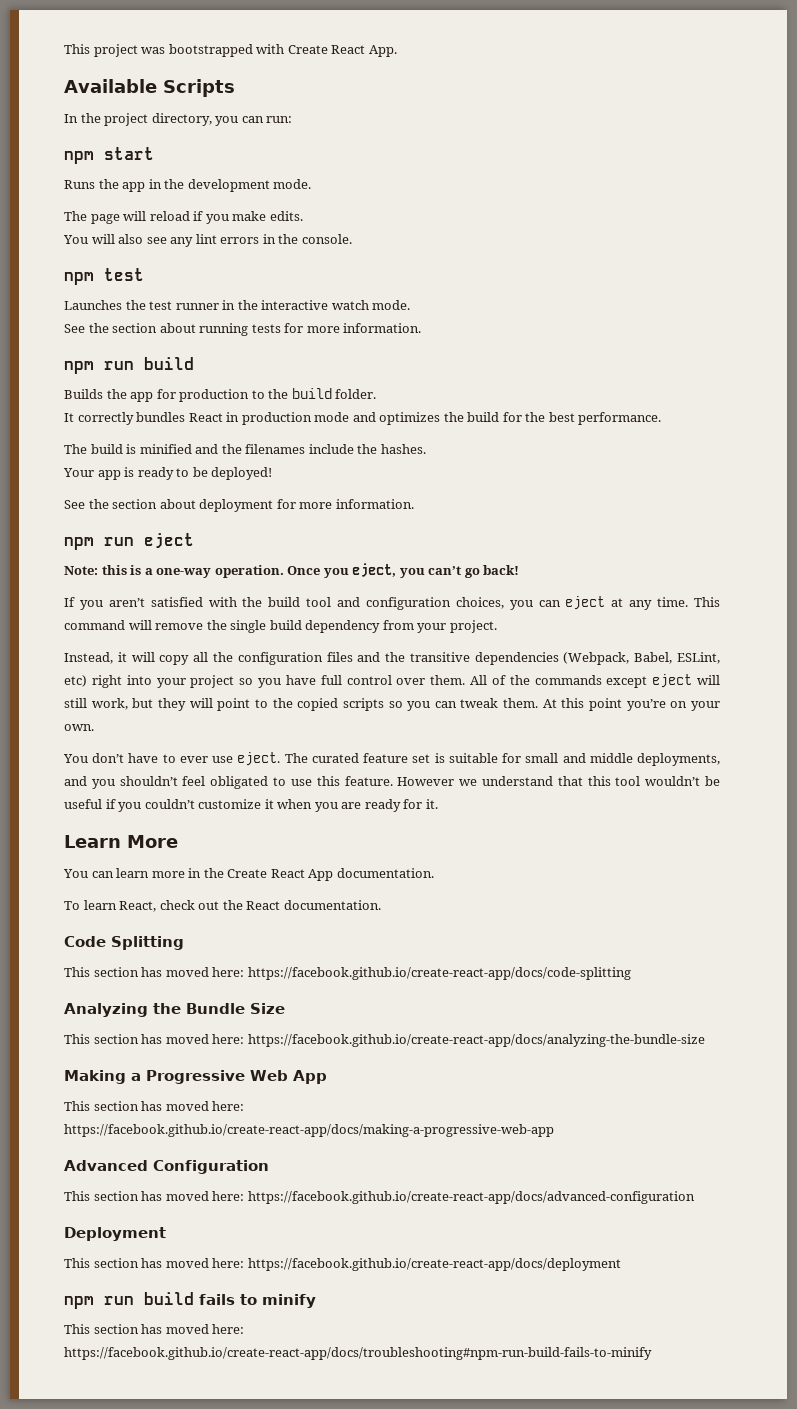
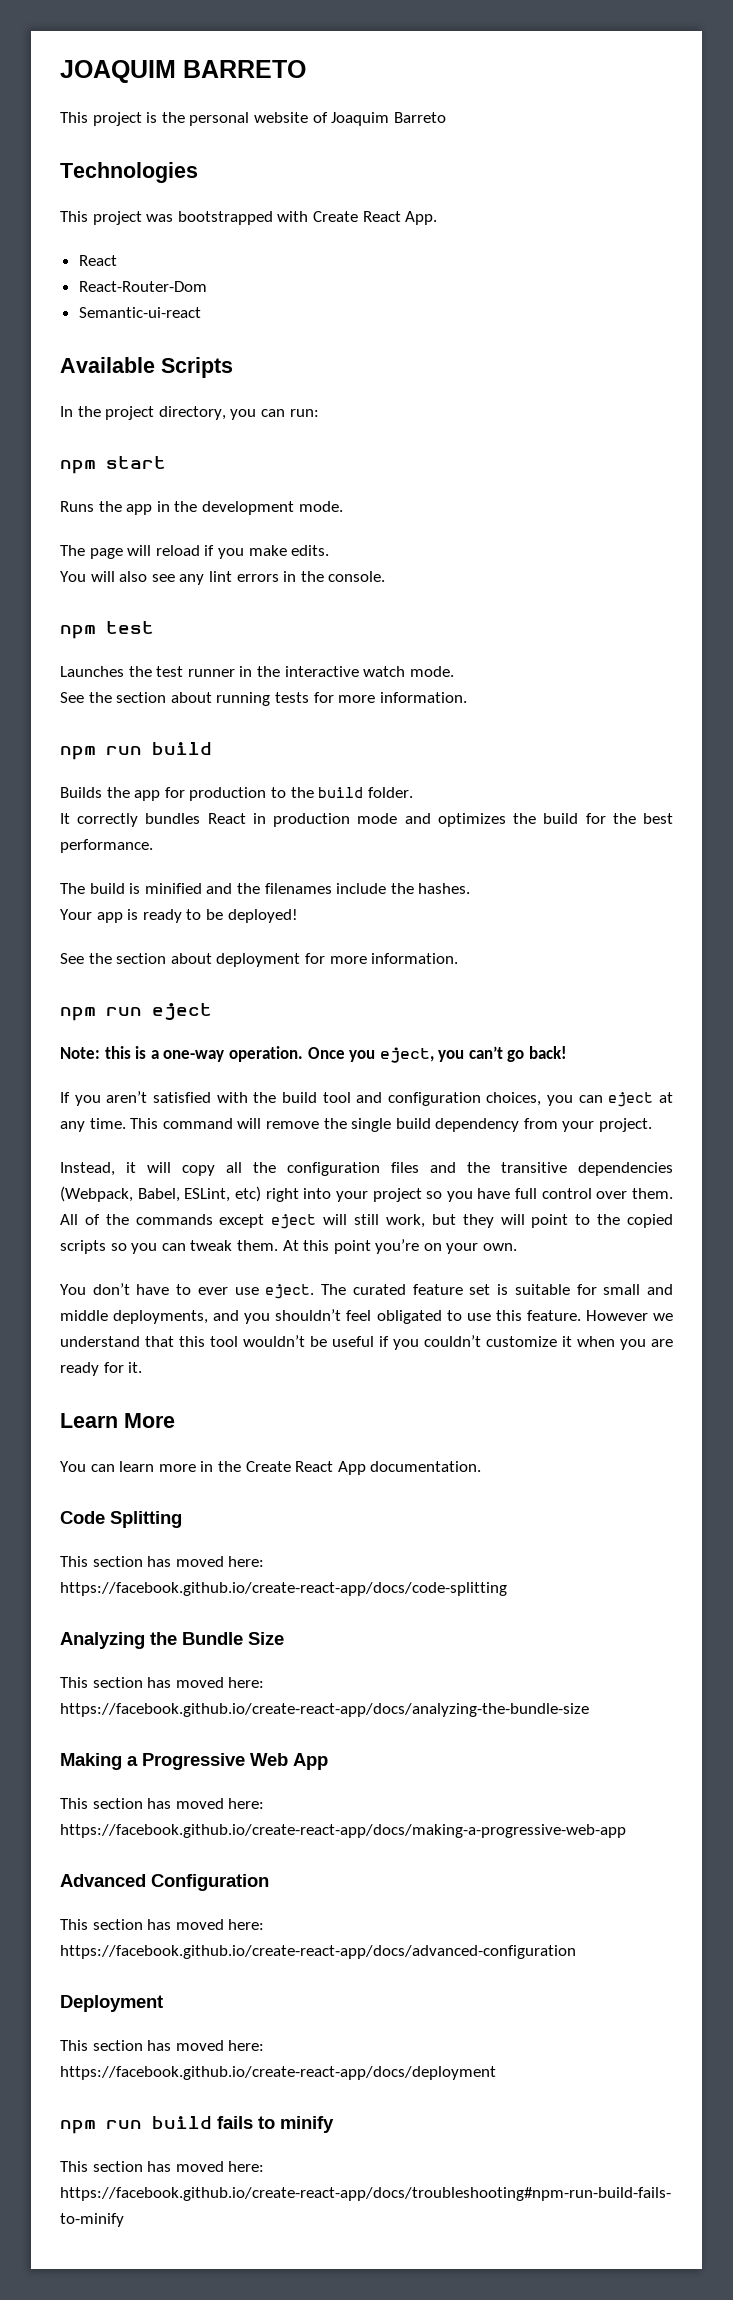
(64, 49) none -> [60,60,306,83] [60,112,446,126] [60,162,198,183] JOAQUIM BARRETO // This project is the personal website of Joaquim Barreto // Technologies //
(397, 51) none -> [78,255,117,266] [78,281,207,292] [78,307,201,318] // React // React-Router-Dom // Semantic-ui-react
[64,900,381,912] // To learn React, check out the React documentation. -> (482, 1466) none

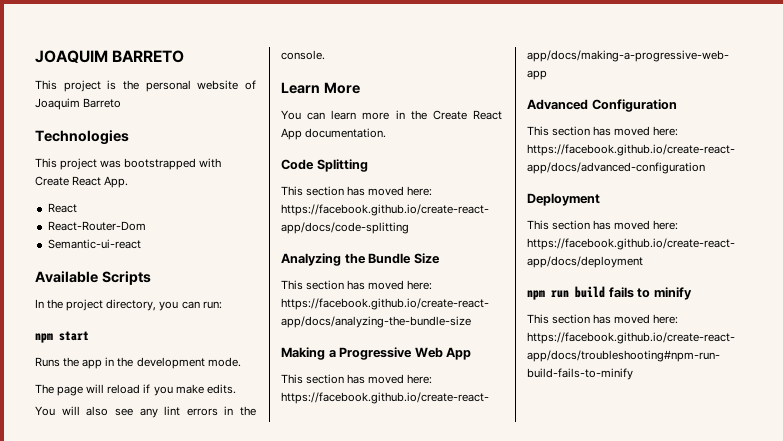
[60,621,154,639] [60,666,454,677] [60,692,467,706] [60,742,212,760] [60,787,413,801] [60,813,673,827] [60,839,153,853] [60,883,471,894] [60,909,298,923] [60,953,459,967] [60,1003,212,1021] [60,1046,568,1063] [60,1091,673,1107] [60,1118,653,1132] [60,1162,673,1176] [60,1186,673,1202] [60,1214,674,1229] [60,1239,518,1254] [60,1283,673,1299] [60,1309,673,1324] [60,1335,673,1350] [60,1362,143,1376] // npm test // Launches the test runner in the interactive watch mode. // See the section about running tests for more information. // npm run build // Builds the app for production to the build folder. // It correctly bundles React in production mode and optimizes the build for the best performance. // The build is minified and the filenames include the hashes. // Your app is ready to be deployed! // See the section about deployment for more information. // npm run eject // Note: this is a one-way operation. Once you eject, you can’t go back! // If you aren’t satisfied with the build tool and configuration choices, you can eject at any time. This command will remove the single build dependency from your project. // Instead, it will copy all the configuration files and the transitive dependencies (Webpack, Babel, ESLint, etc) right into your project so you have full control over them. All of the commands except eject will still work, but they will point to the copied scripts so you can tweak them. At this point you’re on your own. // You don’t have to ever use eject. The curated feature set is suitable for small and middle deployments, and you shouldn’t feel obligated to use this feature. However we understand that this tool wouldn’t be useful if you couldn’t customize it when you are ready for it. -> (325, 55) none

